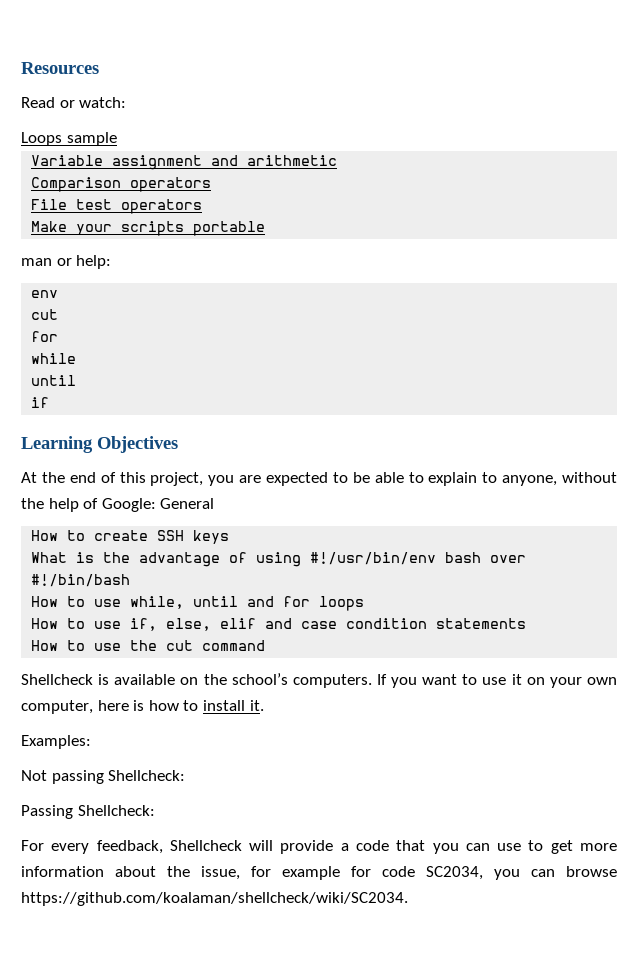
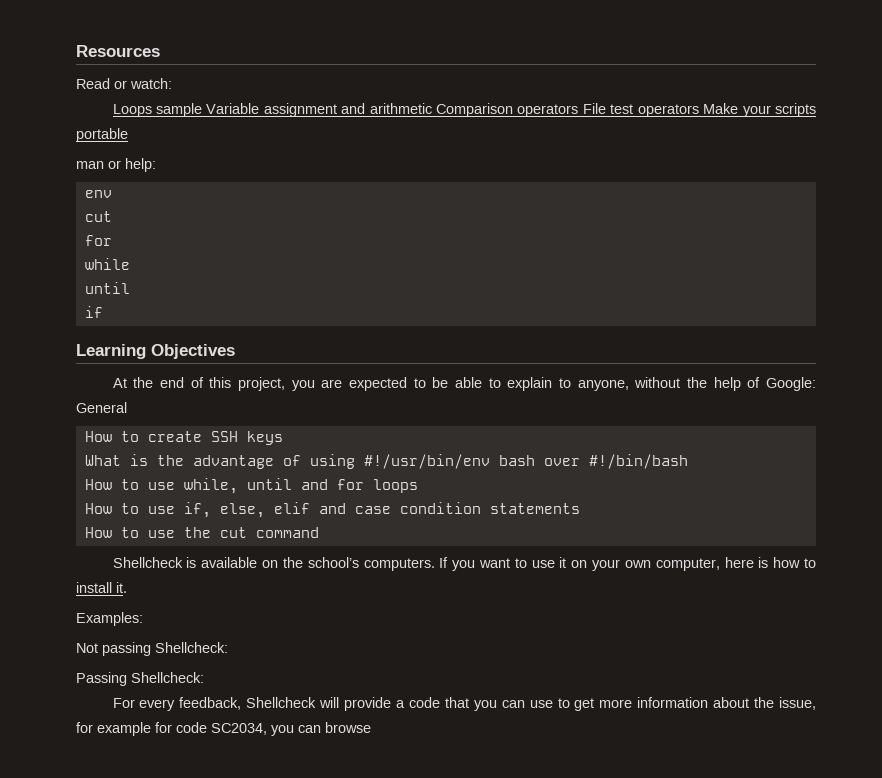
(117, 139) // -> (202, 110) none
(338, 160) // -> (432, 108) none
(212, 184) // -> (579, 110) none
(203, 206) // -> (699, 110) none
[21,892,408,906] https://github.com/koalaman/shellcheck/wiki/SC2034. -> (371, 727) none

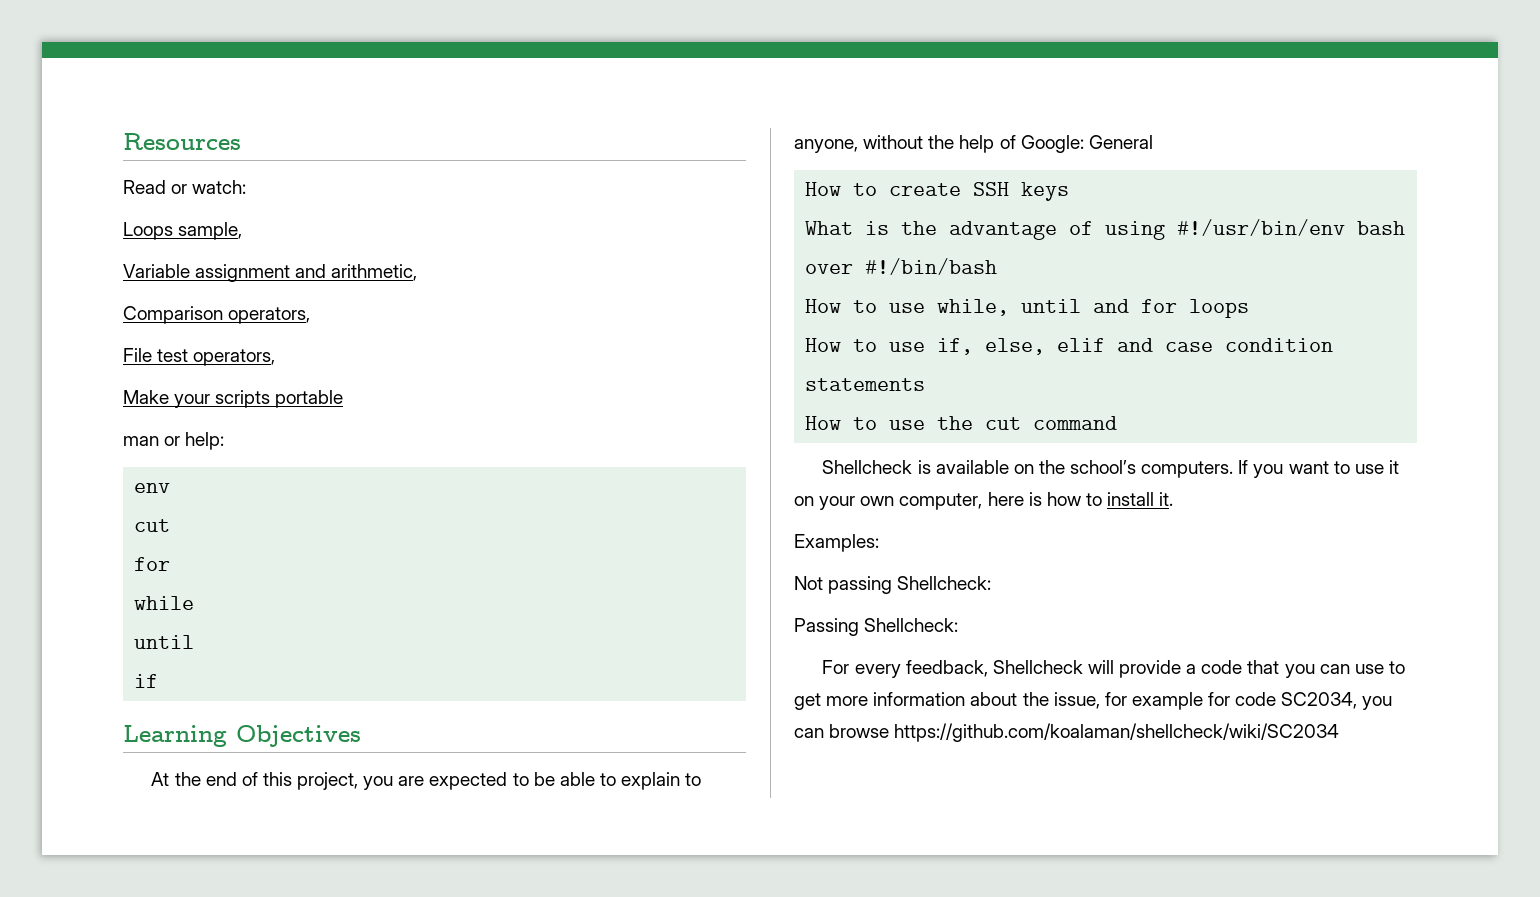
[155,103,202,117] sample -> [178,222,243,240] sample, //
[369,103,579,117] arithmetic Comparison operators -> [331,264,418,281] [123,306,311,324] arithmetic, // Comparison operators, //
[637,104,699,117] operators -> [193,349,276,366] operators, //
(371, 727) none -> [894,723,1340,742] https://github.com/koalaman/shellcheck/wiki/SC2034

